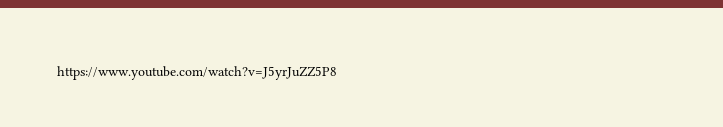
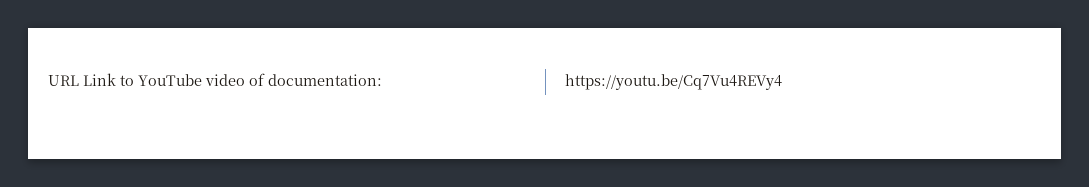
[57,66,337,80] https://www.youtube.com/watch?v=J5yrJuZZ5P8 -> [48,73,782,90] URL Link to YouTube video of documentation: https://youtu.be/Cq7Vu4REVy4

